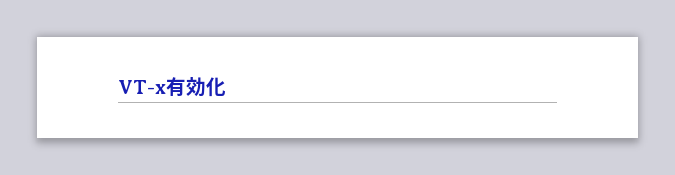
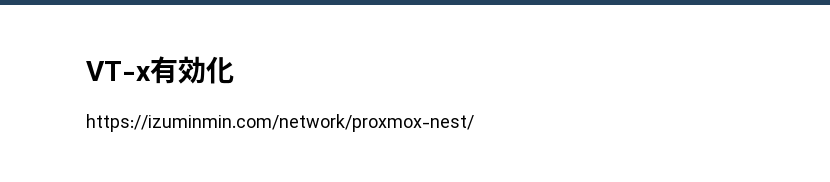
(226, 87) none -> [86,114,474,132] // https://izuminmin.com/network/proxmox-nest/

